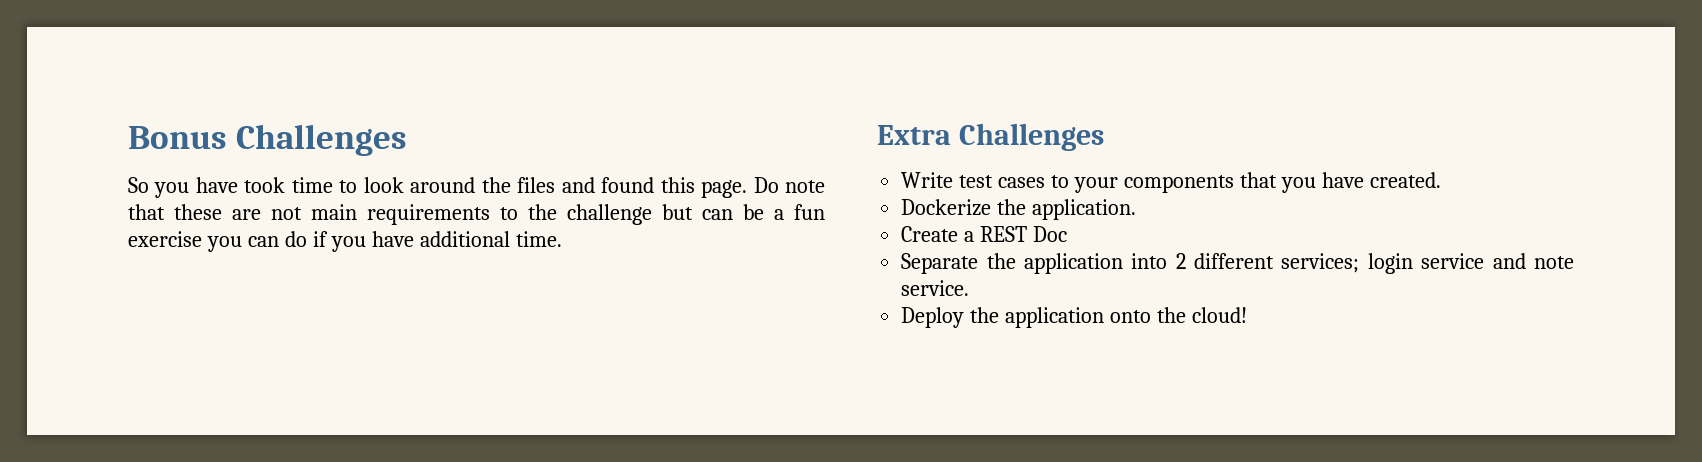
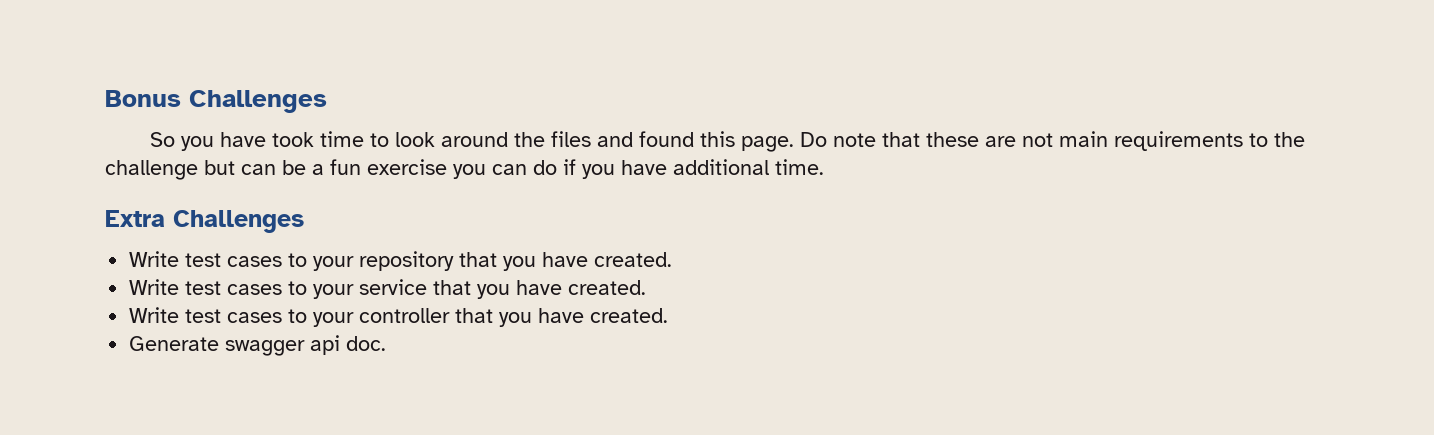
[1123,172,1441,193] [901,199,1137,220] [901,226,1068,242] [901,253,1574,274] [901,280,970,296] [901,307,1247,328] components that you have created. // Dockerize the application. // Create a REST Doc // Separate the application into 2 different services; login service and note service. // Deploy the application onto the cloud! -> [359,251,673,271] [129,279,647,299] [129,307,669,327] [129,335,387,356] repository that you have created. // Write test cases to your service that you have created. // Write test cases to your controller that you have created. // Generate swagger api doc.

